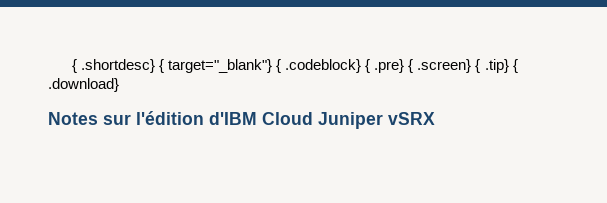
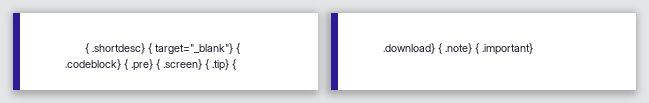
[48,111,435,129] // Notes sur l'édition d'IBM Cloud Juniper vSRX -> [438,43,533,55] { .note} { .important}

